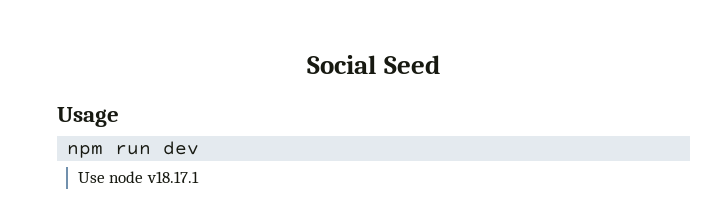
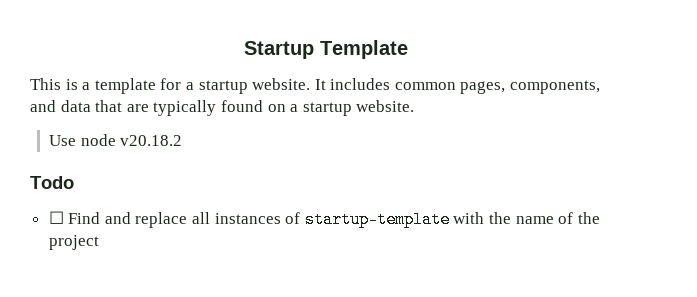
[307,55,440,74] [57,107,119,127] [67,141,200,158] [77,171,199,183] Social Seed // Usage // npm run dev // Use node v18.17.1 -> [244,40,408,59] [30,78,601,94] [30,100,415,116] [49,134,183,146] [30,176,74,189] [48,211,600,228] [48,235,99,250] Startup Template // This is a template for a startup website. It includes common pages, components, and data that are typically found on a startup website. // Use node v20.18.2 // Todo // ☐ Find and replace all instances of startup-template with the name of the project

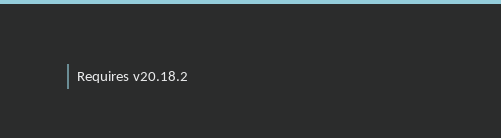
[244,40,408,59] [30,78,601,94] [30,100,415,116] [49,134,183,146] [30,176,74,189] [48,211,600,228] [48,235,99,250] Startup Template // This is a template for a startup website. It includes common pages, components, and data that are typically found on a startup website. // Use node v20.18.2 // Todo // ☐ Find and replace all instances of startup-template with the name of the project -> [76,71,188,83] Requires v20.18.2

